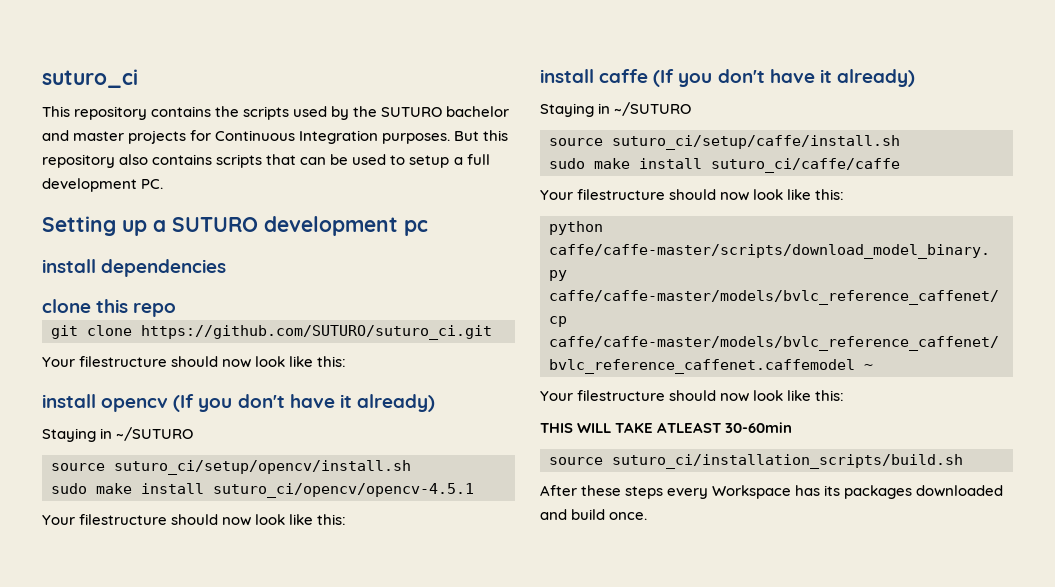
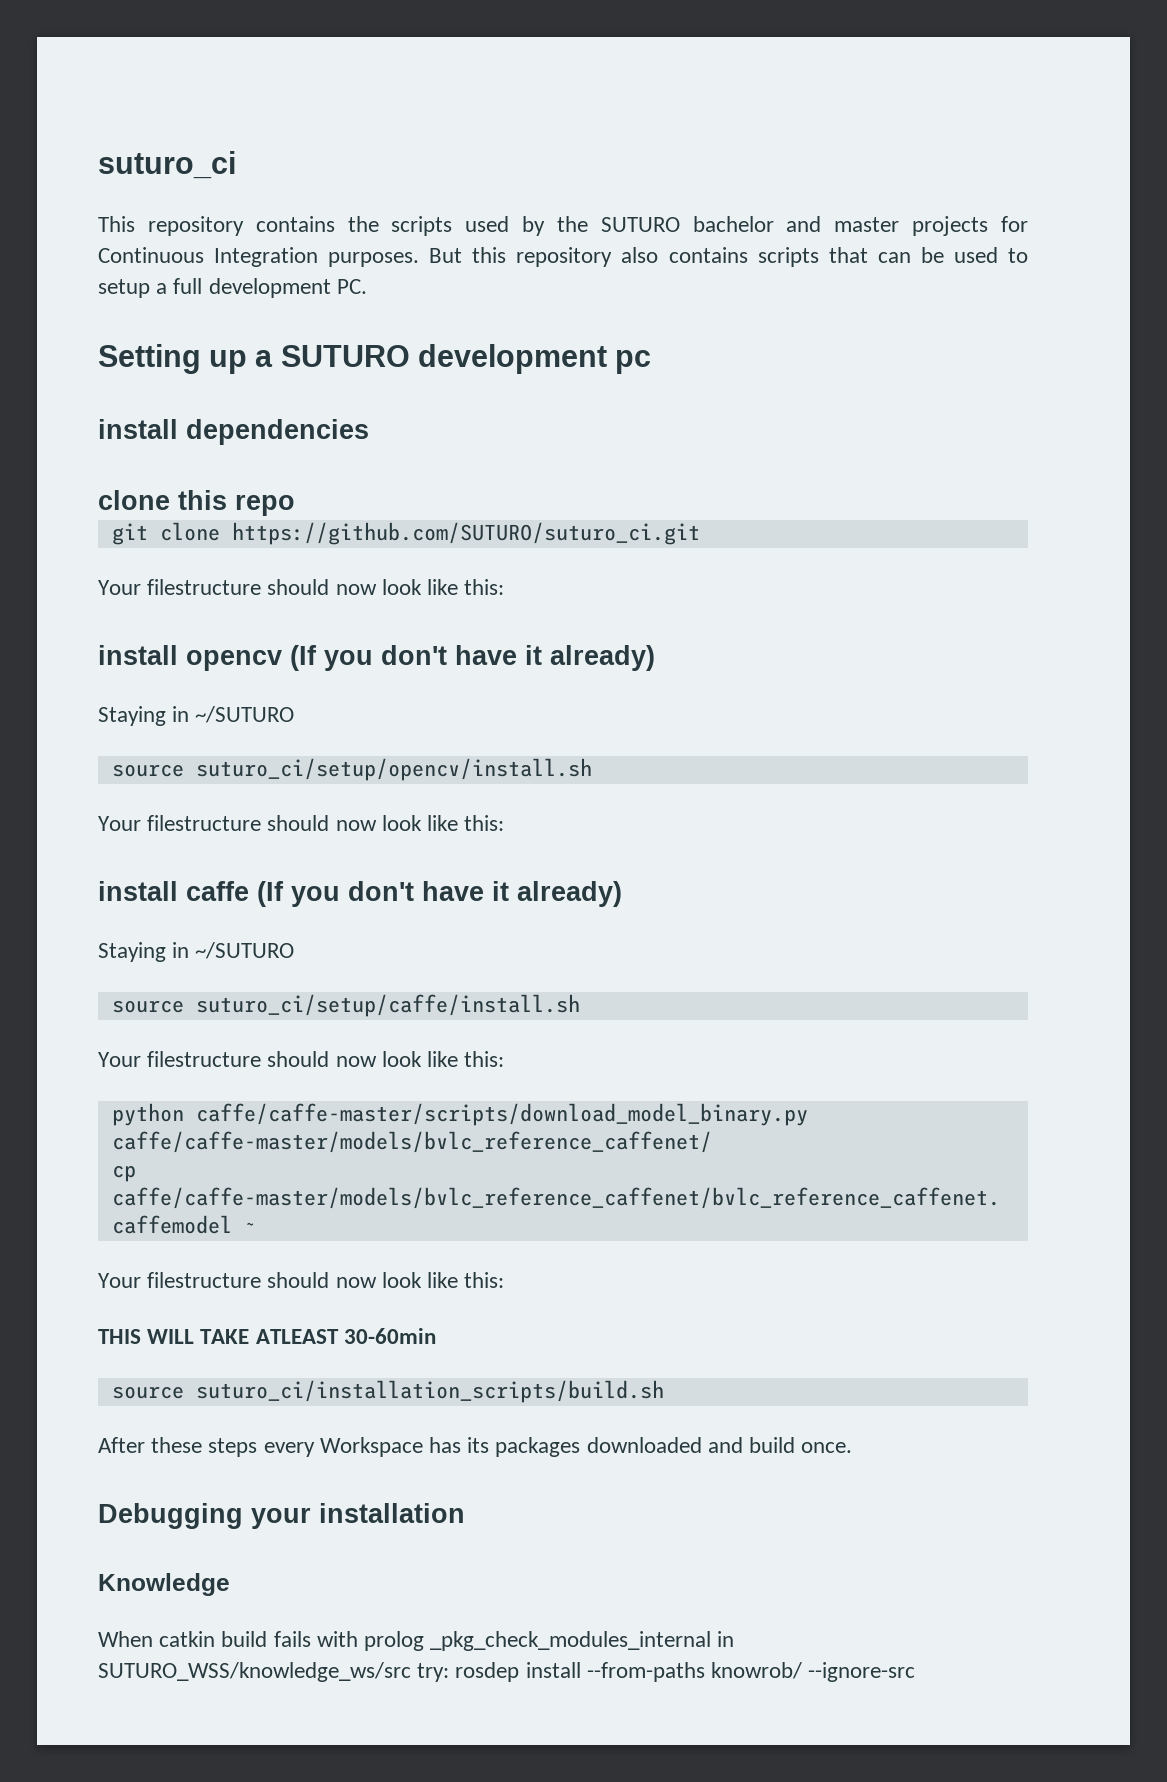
[51,483,474,498] // sudo make install suturo_ci/opencv/opencv-4.5.1 -> (592, 769) none
[549,158,900,173] // sudo make install suturo_ci/caffe/caffe -> (580, 1005) none
(648, 516) none -> [98,1503,465,1529] [98,1573,230,1596] [98,1631,735,1651] [98,1662,916,1682] // Debugging your installation // Knowledge // When catkin build fails with prolog _pkg_check_modules_internal in SUTURO_WSS/knowledge_ws/src try: rosdep install --from-paths knowrob/ --ignore-src

